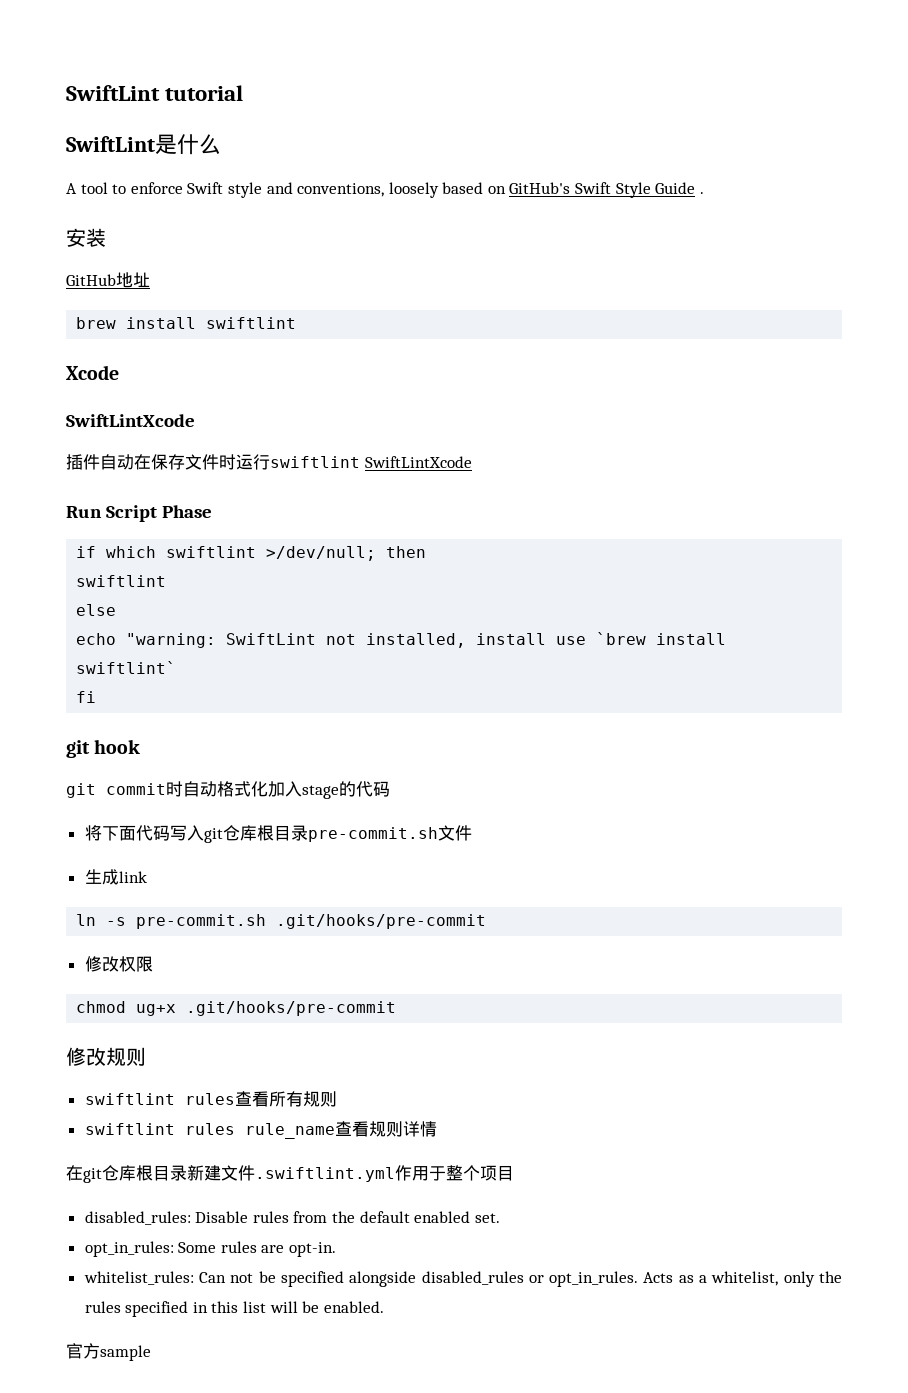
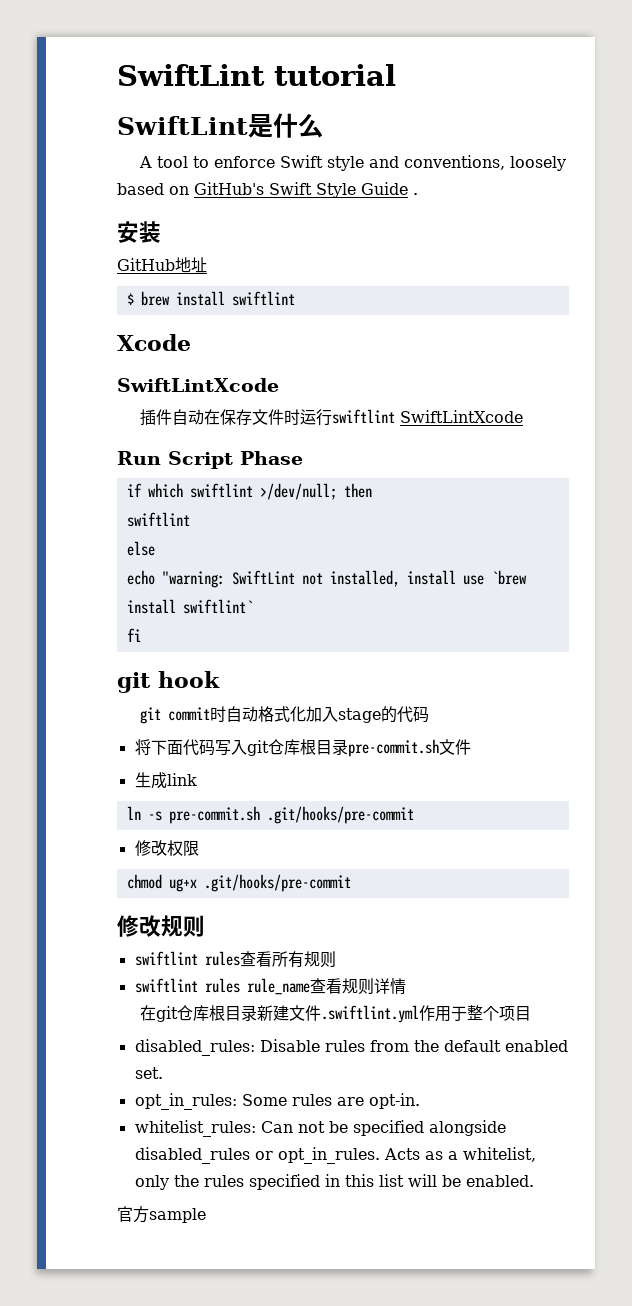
(150, 280) none -> [126,293,134,305] $

